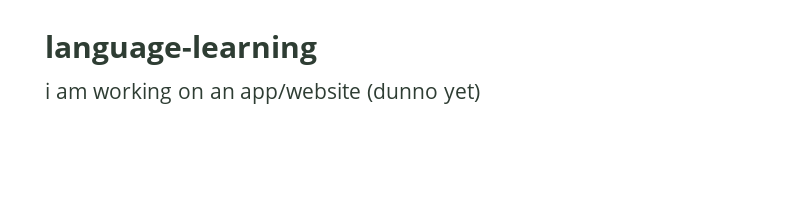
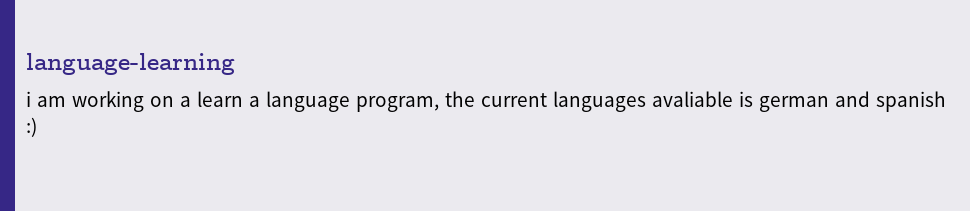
[209,82,480,104] an app/website (dunno yet) -> [180,91,946,112] [26,117,37,137] a learn a language program, the current languages avaliable is german and spanish :)

